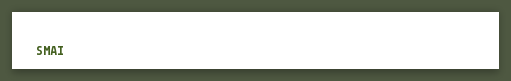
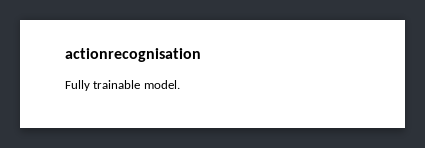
[36,46,64,55] SMAI -> [65,48,201,62] [65,80,180,91] actionrecognisation // Fully trainable model.

